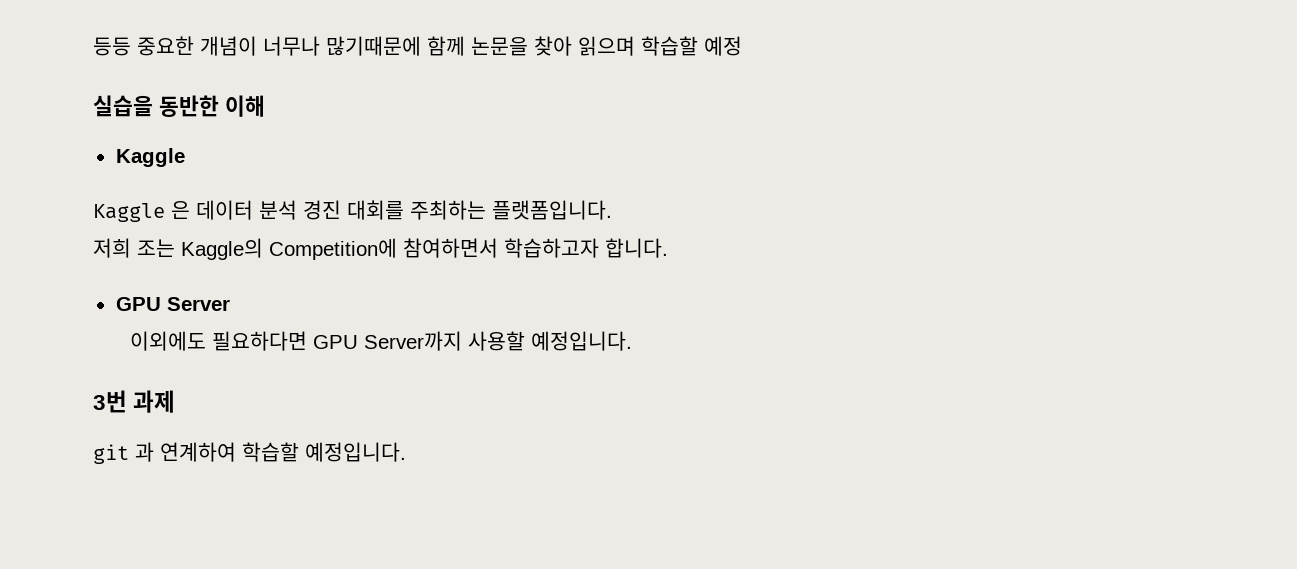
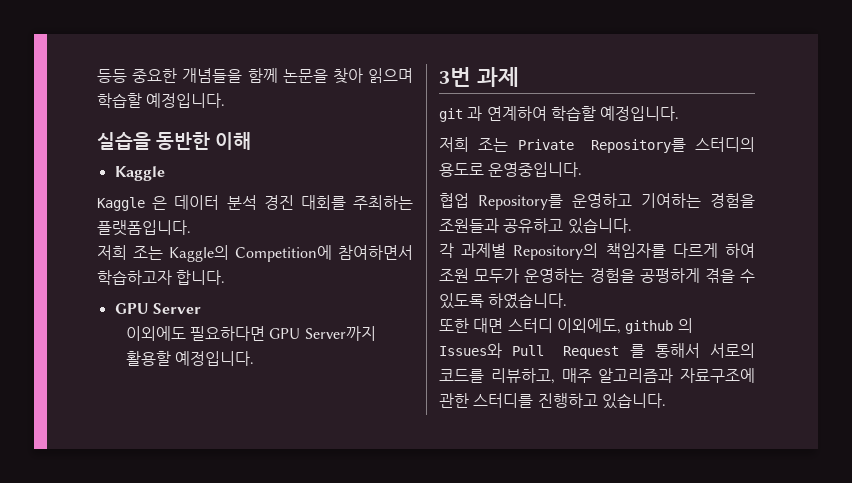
[200,36,421,56] 개념이 너무나 많기때문에 -> [182,68,243,83] 개념들을
[704,36,742,56] 예정 -> [146,93,226,108] 예정입니다.
[467,331,525,351] 사용할 -> [125,351,171,366] 활용할
(406, 452) none -> [439,137,755,153] [439,162,583,177] [439,193,755,210] [439,218,632,234] [439,243,755,260] [439,268,756,283] [439,293,568,309] [439,318,693,334] [439,343,755,359] [439,368,755,384] [439,393,666,409] // 저희 조는 Private Repository를 스터디의 용도로 운영중입니다. // 협업 Repository를 운영하고 기여하는 경험을 조원들과 공유하고 있습니다. // 각 과제별 Repository의 책임자를 다르게 하여 조원 모두가 운영하는 경험을 공평하게 겪을 수 있도록 하였습니다. // 또한 대면 스터디 이외에도, github 의 Issues와 Pull Request 를 통해서 서로의 코드를 리뷰하고, 매주 알고리즘과 자료구조에 관한 스터디를 진행하고 있습니다.

